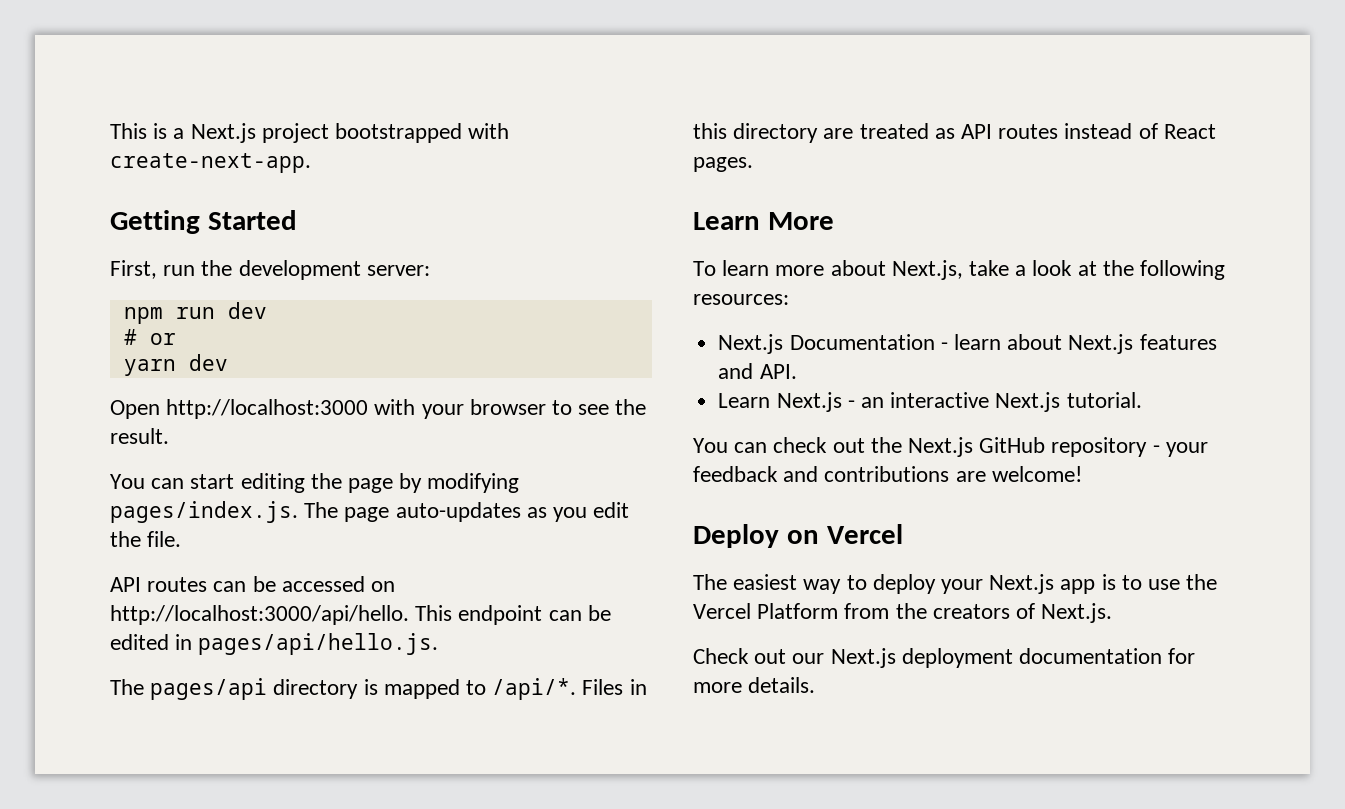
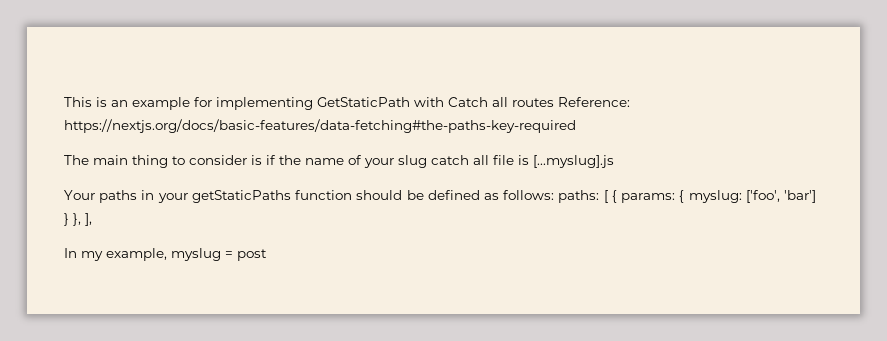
[173,123,510,143] [110,153,311,173] [110,210,297,234] [110,260,430,280] [123,302,267,324] [123,329,176,345] [123,354,228,376] [110,399,647,419] [110,428,169,444] [110,473,520,493] [110,501,630,523] [110,531,182,547] [110,576,396,592] [110,605,611,625] [110,633,439,655] [110,678,647,700] [693,123,1216,143] [693,157,753,172] [693,212,834,230] [693,260,1226,280] [693,294,789,305] [718,334,1217,354] [718,363,797,379] [718,392,1142,412] [693,437,1208,457] [693,466,1082,482] [693,524,903,548] [693,574,1218,594] [693,603,1113,623] [693,648,1196,668] [693,677,816,693] a Next.js project bootstrapped with create-next-app. // Getting Started // First, run the development server: // npm run dev // # or // yarn dev // Open http://localhost:3000 with your browser to see the result. // You can start editing the page by modifying pages/index.js. The page auto-updates as you edit the file. // API routes can be accessed on http://localhost:3000/api/hello. This endpoint can be edited in pages/api/hello.js. // The pages/api directory is mapped to /api/*. Files in this directory are treated as API routes instead of React pages. // Learn More // To learn more about Next.js, take a look at the following resources: // Next.js Documentation - learn about Next.js features and API. // Learn Next.js - an interactive Next.js tutorial. // You can check out the Next.js GitHub repository - your feedback and contributions are welcome! // Deploy on Vercel // The easiest way to deploy your Next.js app is to use the Vercel Platform from the creators of Next.js. // Check out our Next.js deployment documentation for more details. -> [111,97,630,110] [64,119,576,133] [64,155,614,168] [64,190,816,203] [64,213,92,226] [64,248,267,261] an example for implementing GetStaticPath with Catch all routes Reference: https://nextjs.org/docs/basic-features/data-fetching#the-paths-key-required // The main thing to consider is if the name of your slug catch all file is [...myslug].js // Your paths in your getStaticPaths function should be defined as follows: paths: [ { params: { myslug: ['foo', 'bar'] } }, ], // In my example, myslug = post

